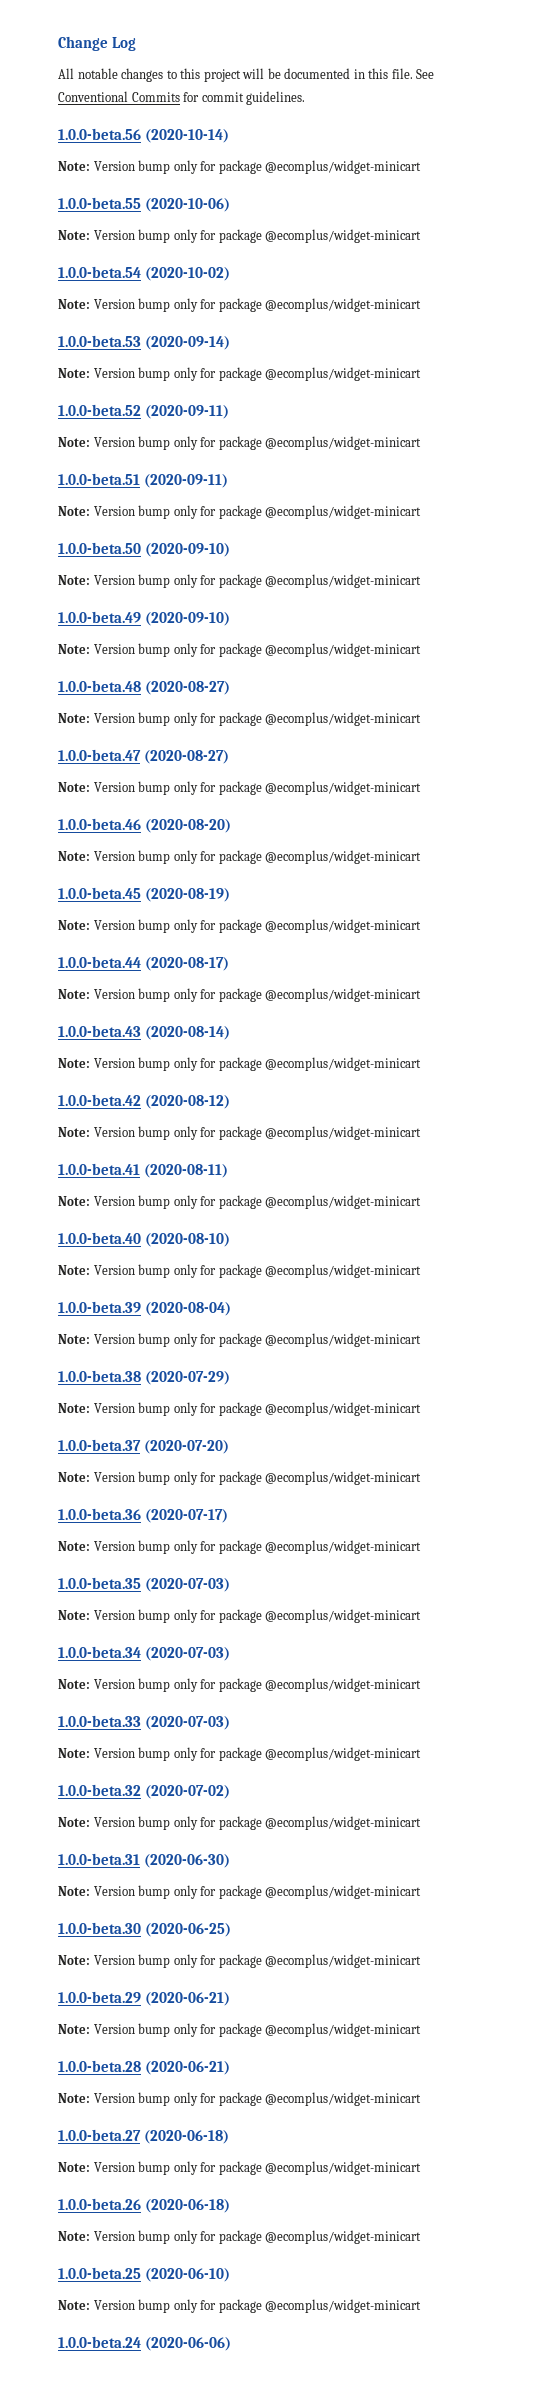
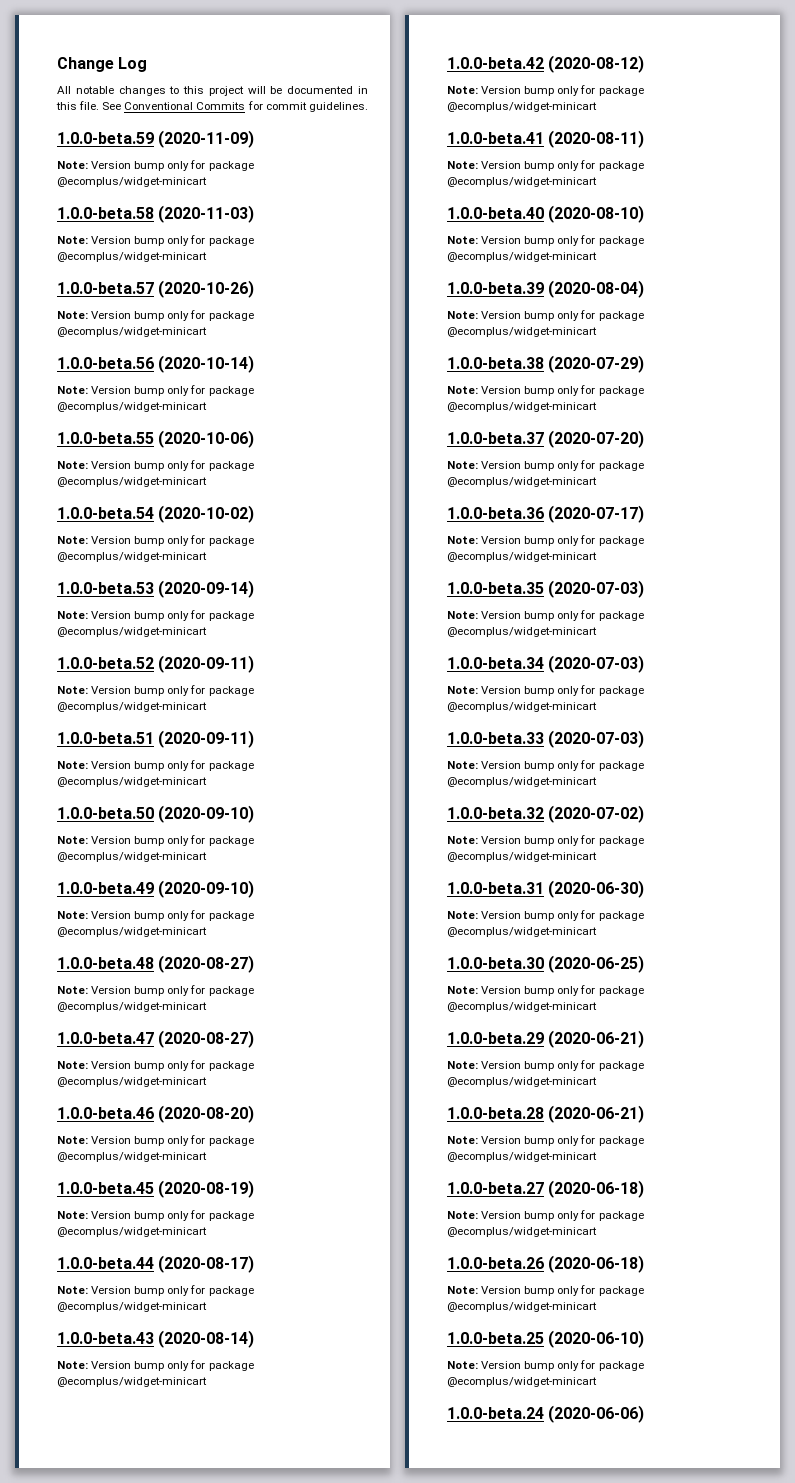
(306, 98) none -> [57,130,255,148] [57,160,254,171] [57,177,207,187] [57,205,255,223] [57,235,254,246] [57,252,207,262] [57,280,255,298] [57,310,254,321] [57,327,207,337] // 1.0.0-beta.59 (2020-11-09) // Note: Version bump only for package @ecomplus/widget-minicart // 1.0.0-beta.58 (2020-11-03) // Note: Version bump only for package @ecomplus/widget-minicart // 1.0.0-beta.57 (2020-10-26) // Note: Version bump only for package @ecomplus/widget-minicart

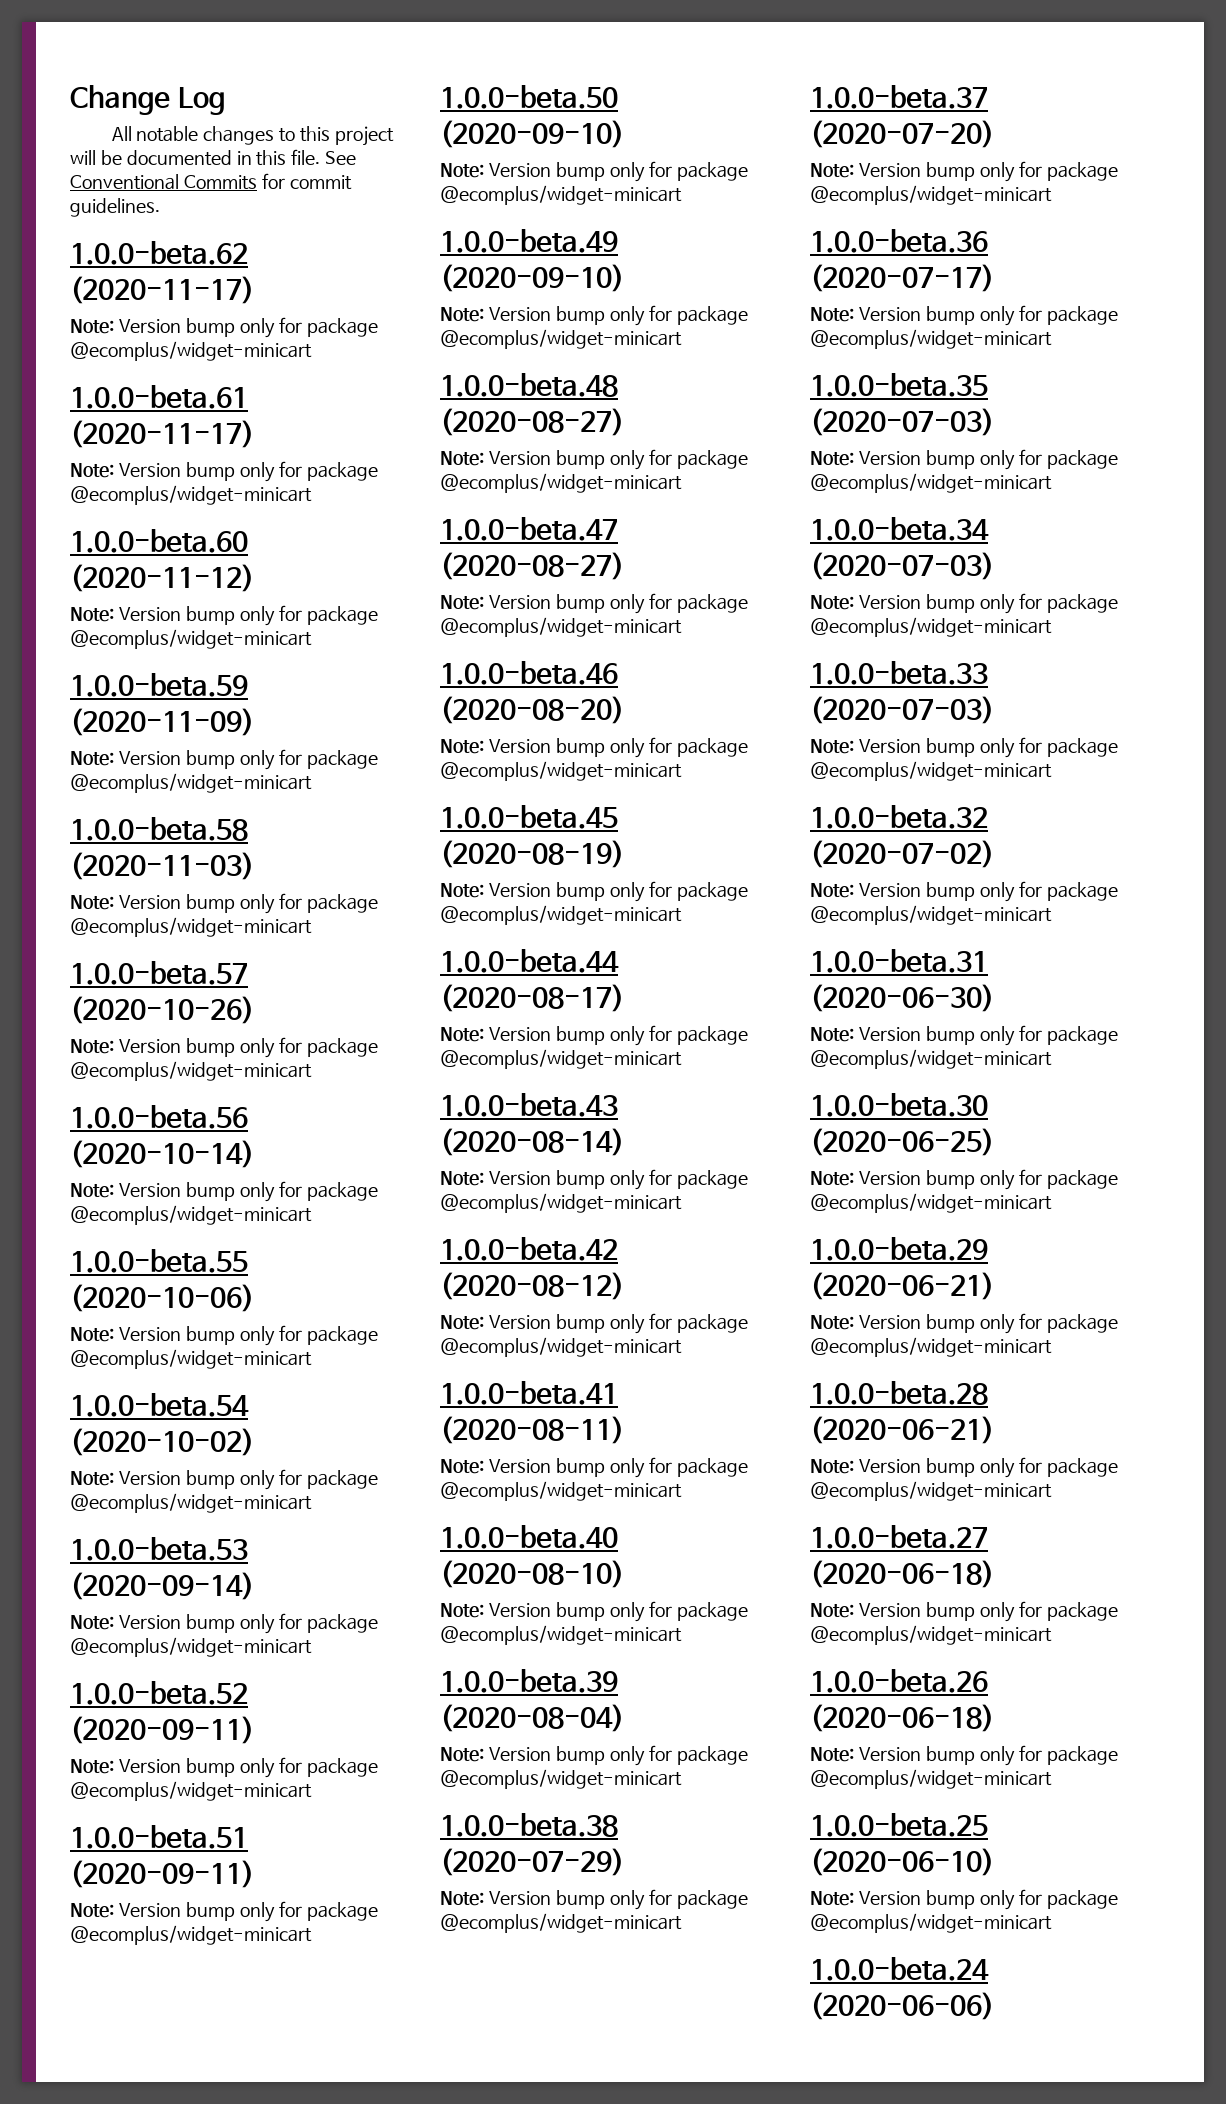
(368, 107) none -> [70,241,248,265] [70,276,254,304] [70,317,379,338] [70,341,312,361] [70,385,248,409] [70,420,254,448] [70,461,379,482] [70,485,312,505] [70,529,248,553] [70,564,254,592] [70,605,379,626] [70,629,312,649] // 1.0.0-beta.62 (2020-11-17) // Note: Version bump only for package @ecomplus/widget-minicart // 1.0.0-beta.61 (2020-11-17) // Note: Version bump only for package @ecomplus/widget-minicart // 1.0.0-beta.60 (2020-11-12) // Note: Version bump only for package @ecomplus/widget-minicart

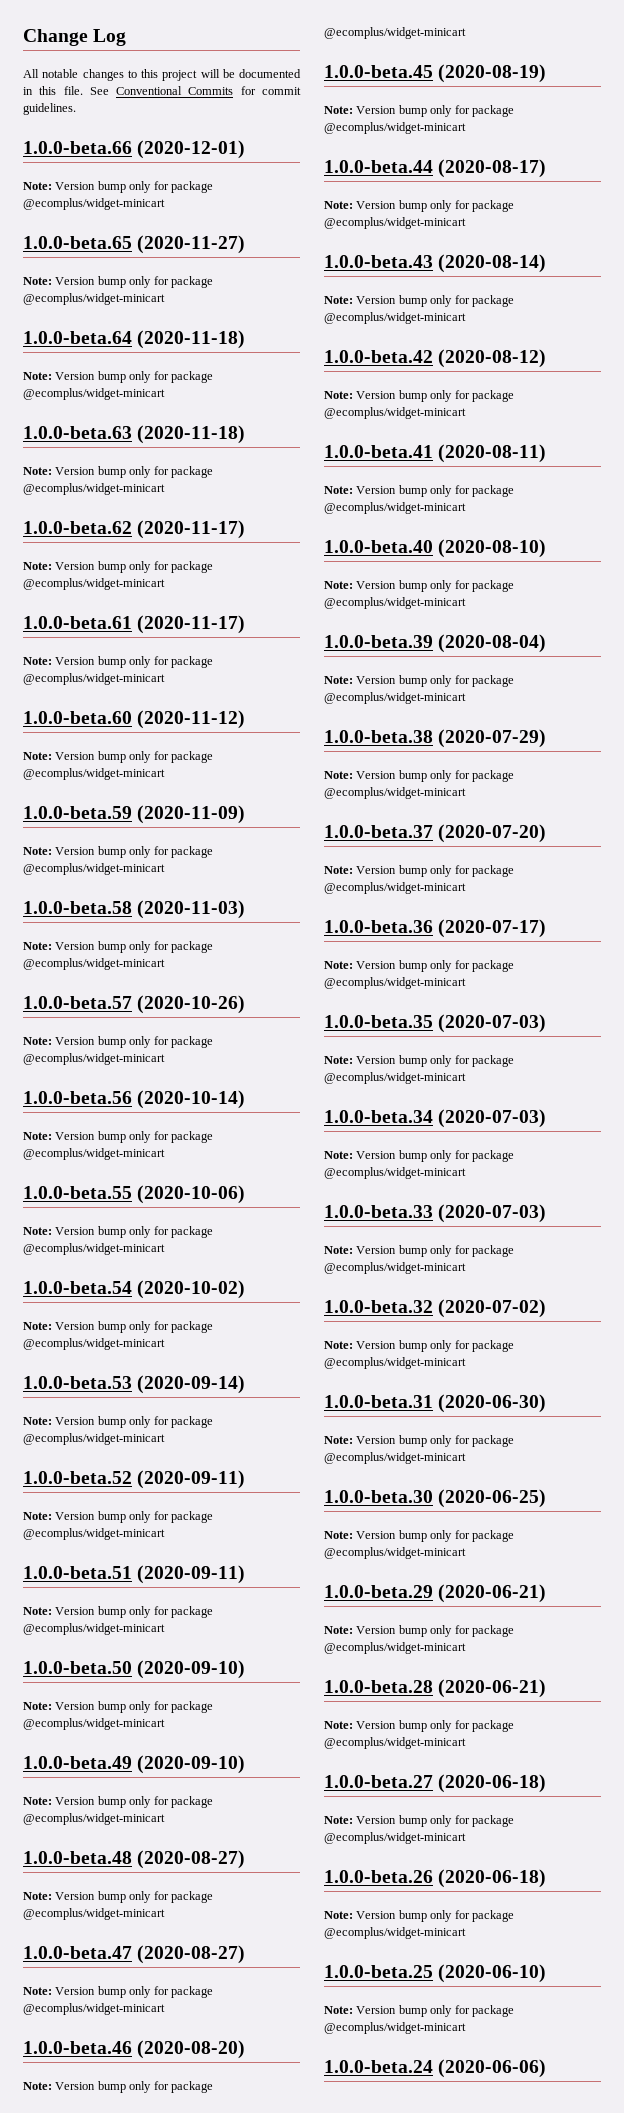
(160, 207) none -> [23,140,246,159] [23,181,213,193] [23,198,165,210] [23,235,246,254] [23,276,213,288] [23,293,165,305] [23,330,246,349] [23,371,213,383] [23,388,165,400] [23,425,246,444] [23,466,213,478] [23,483,165,495] // 1.0.0-beta.66 (2020-12-01) // Note: Version bump only for package @ecomplus/widget-minicart // 1.0.0-beta.65 (2020-11-27) // Note: Version bump only for package @ecomplus/widget-minicart // 1.0.0-beta.64 (2020-11-18) // Note: Version bump only for package @ecomplus/widget-minicart // 1.0.0-beta.63 (2020-11-18) // Note: Version bump only for package @ecomplus/widget-minicart

